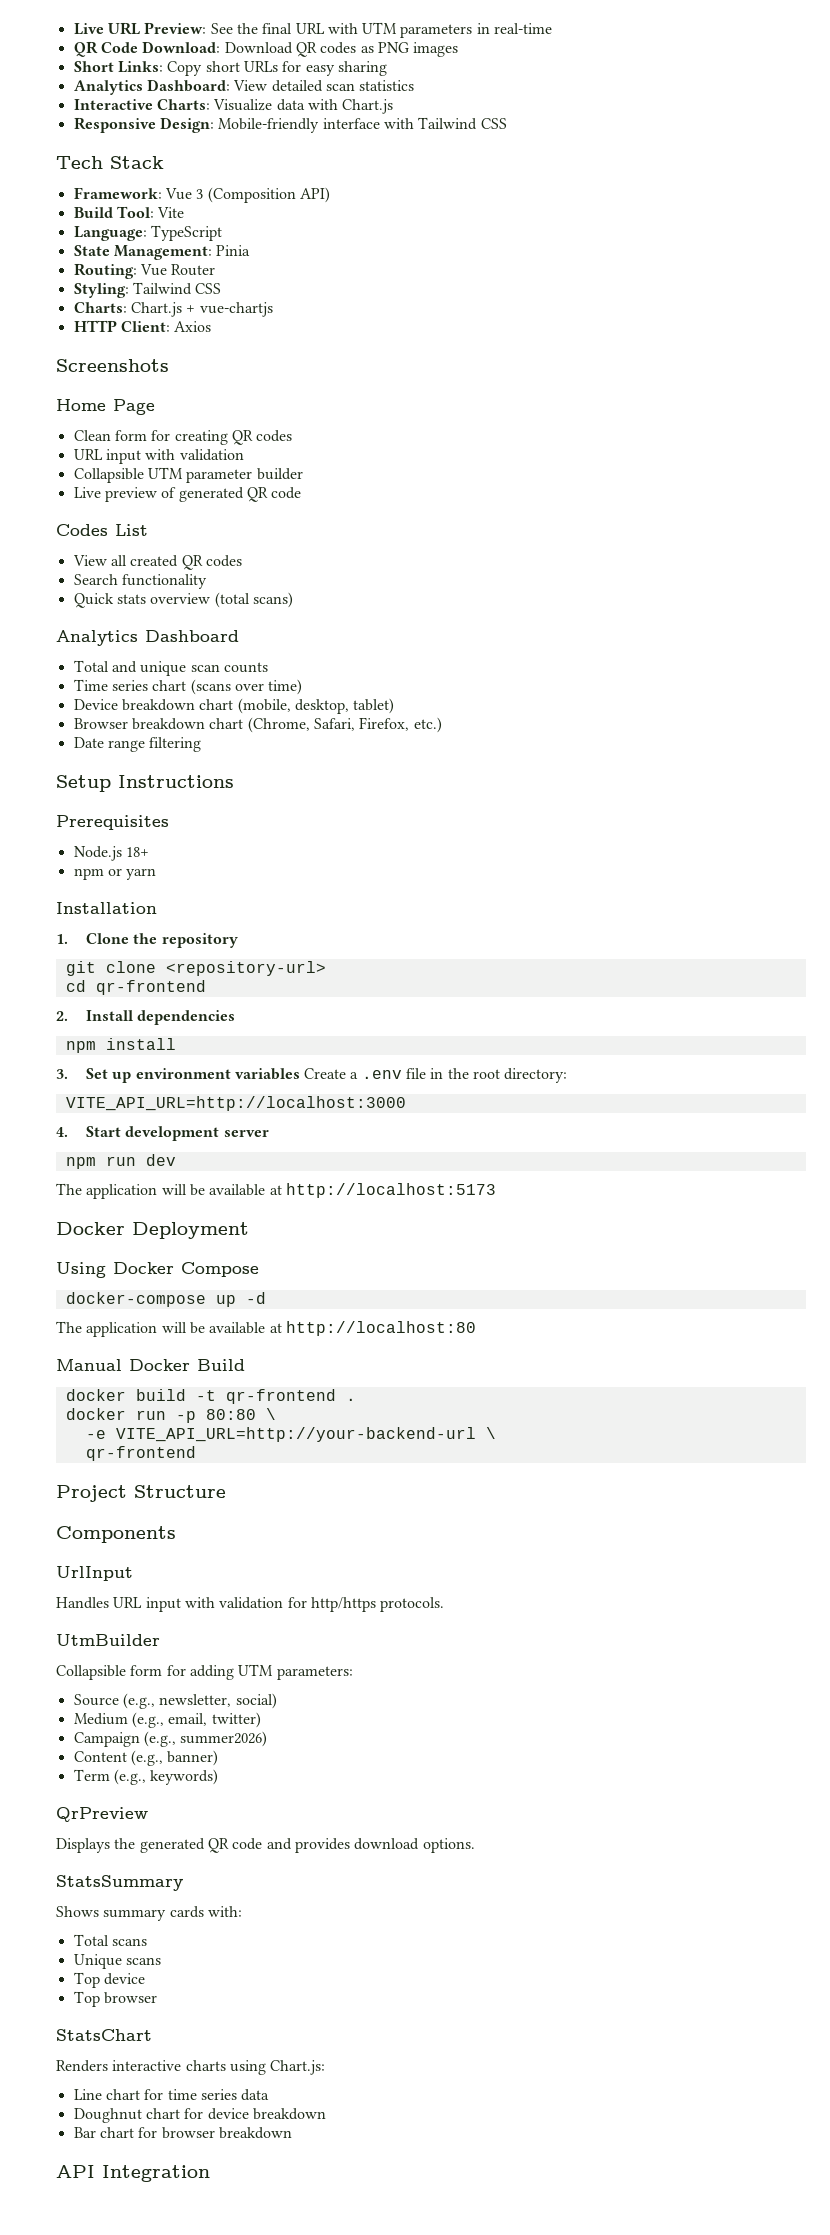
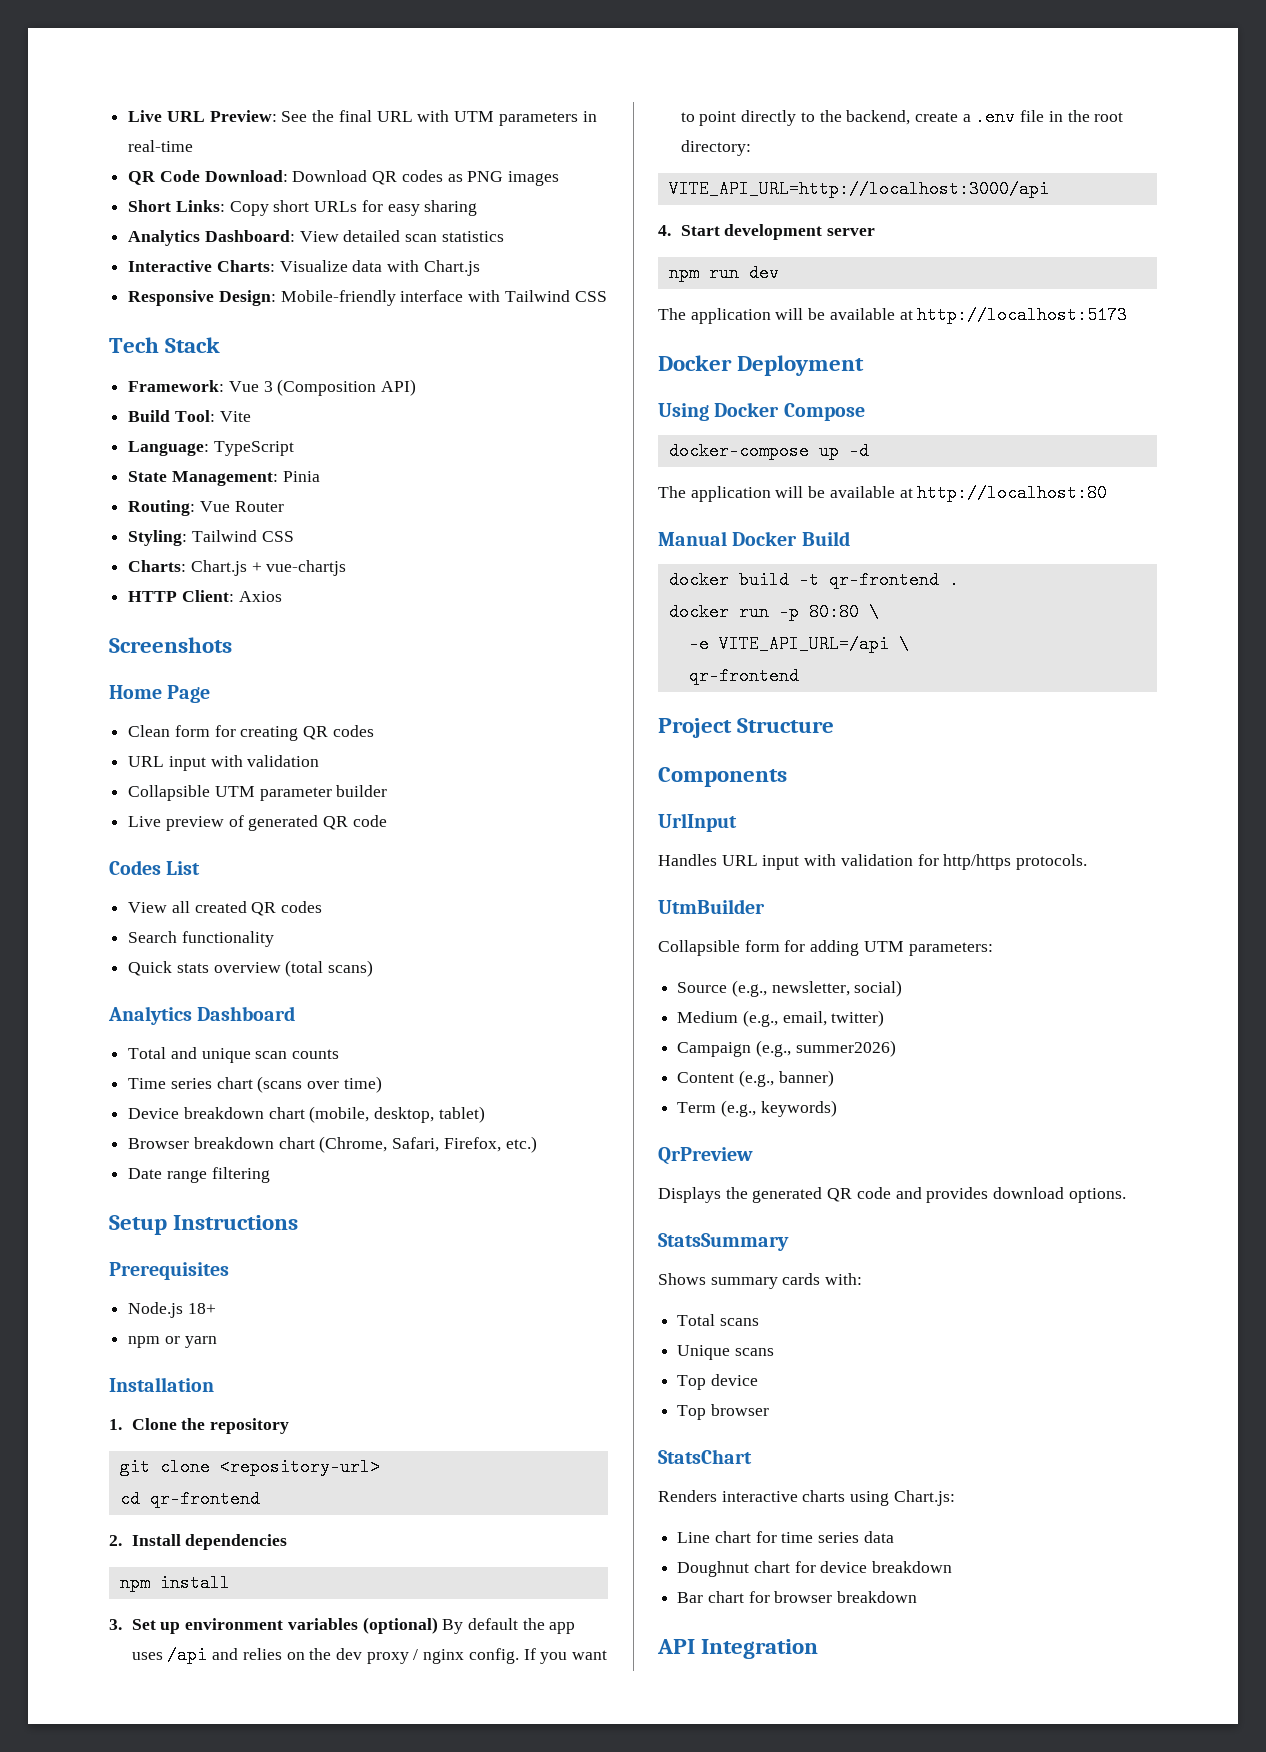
[304,1068,347,1079] Create -> [362,1617,576,1634] [131,1646,608,1664] [680,110,959,126] (optional) By default the app uses /api and relies on the dev proxy / nginx config. If you want to point directly to the backend, create
[65,1096,406,1111] VITE_API_URL=http://localhost:3000 -> [668,180,1049,198] VITE_API_URL=http://localhost:3000/api
[115,1427,476,1442] VITE_API_URL=http://your-backend-url -> [718,635,889,653] VITE_API_URL=/api

